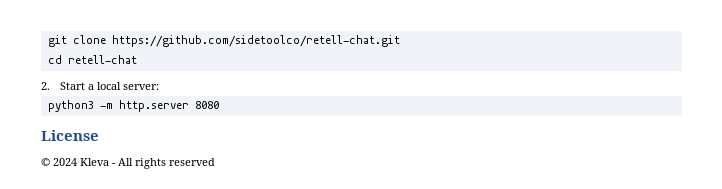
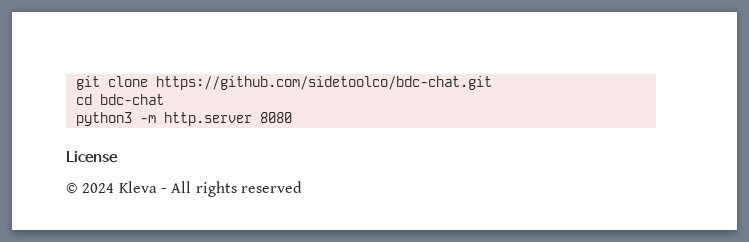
[111,35,400,47] https://github.com/sidetoolco/retell-chat.git -> [155,76,492,90] https://github.com/sidetoolco/bdc-chat.git
[67,55,137,64] [41,82,160,90] retell-chat // 2. Start a local server: -> [99,94,164,105] bdc-chat

